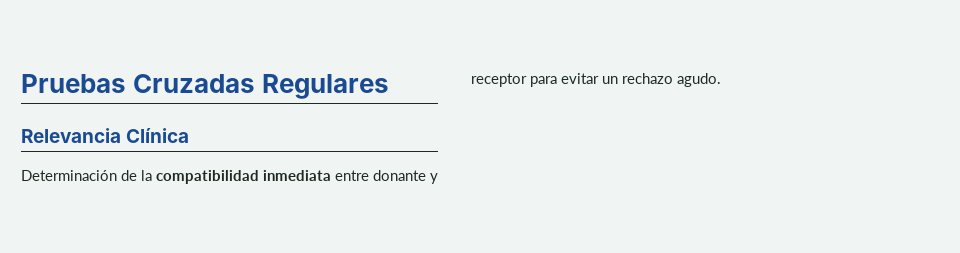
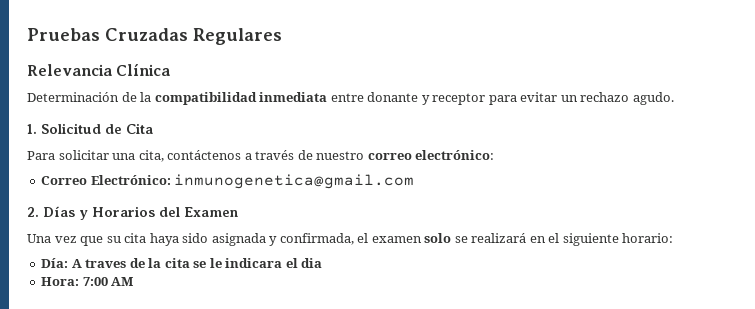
(721, 80) none -> [27,123,153,134] [27,150,495,162] [41,174,415,189] [27,206,238,220] [27,233,674,246] [41,258,323,268] [41,277,135,286] // 1. Solicitud de Cita // Para solicitar una cita, contáctenos a través de nuestro correo electrónico: // Correo Electrónico: inmunogenetica@gmail.com // 2. Días y Horarios del Examen // Una vez que su cita haya sido asignada y confirmada, el examen solo se realizará en el siguiente horario: // Día: A traves de la cita se le indicara el dia // Hora: 7:00 AM

